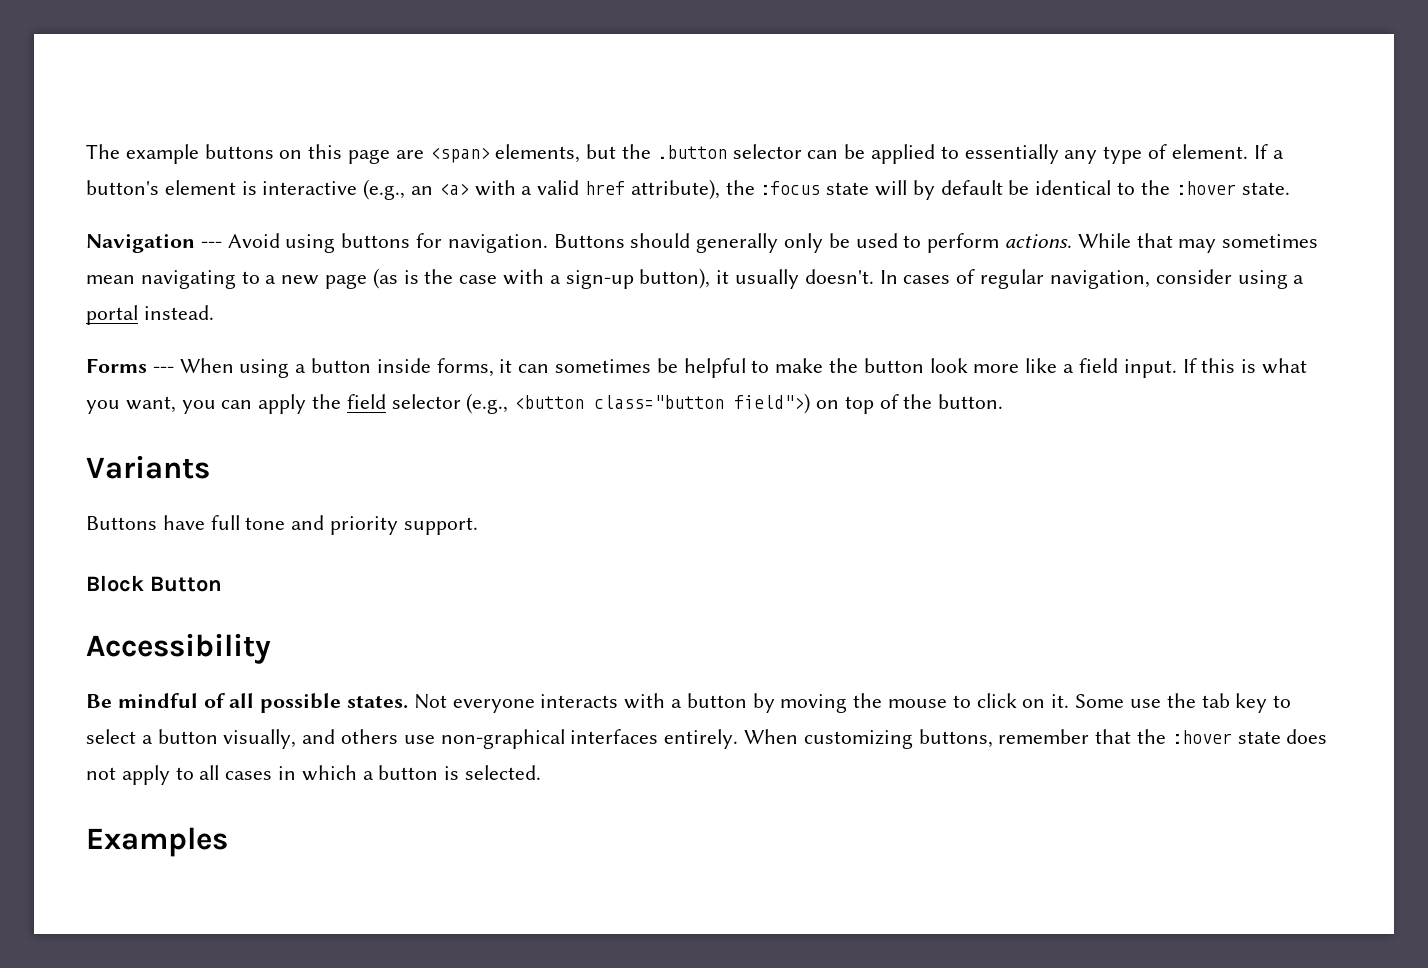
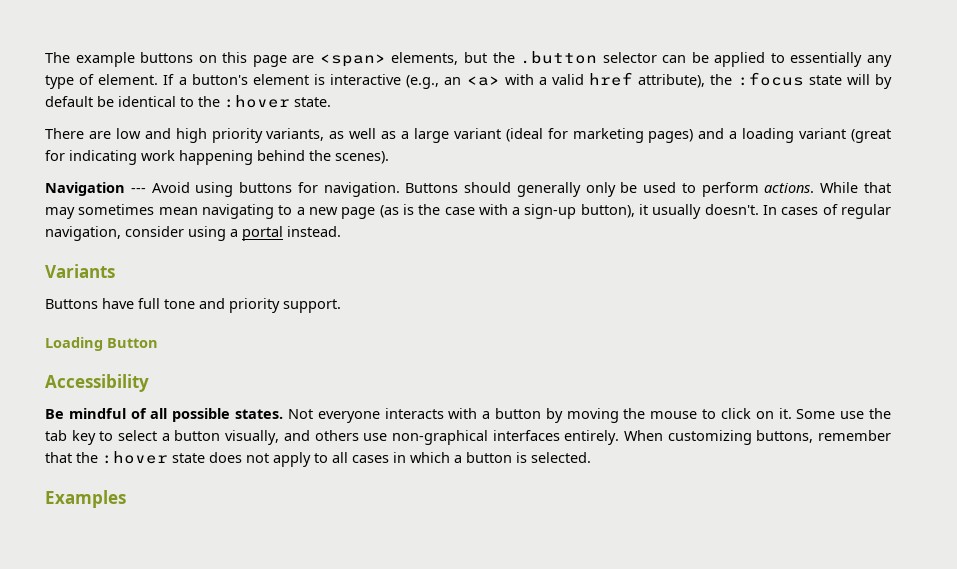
(1290, 188) none -> [45,128,892,143] [45,150,389,165] // There are low and high priority variants, as well as a large variant (ideal for marketing pages) and a loading variant (great for indicating work happening behind the scenes).
[86,358,1307,378] [86,393,1004,414] // Forms --- When using a button inside forms, it can sometimes be helpful to make the button look more like a field input. If this is what you want, you can apply the field selector (e.g., <button class="button field">) on top of the button. -> (341, 231) none
[86,575,144,592] Block -> [45,337,103,351] Loading

